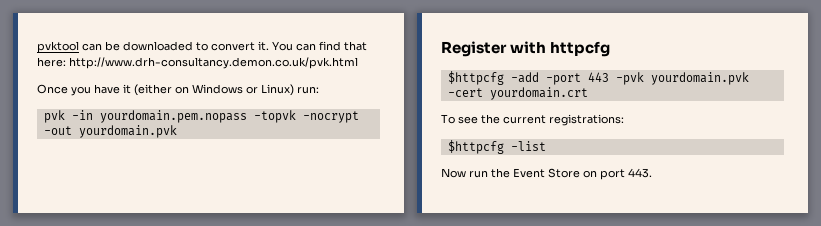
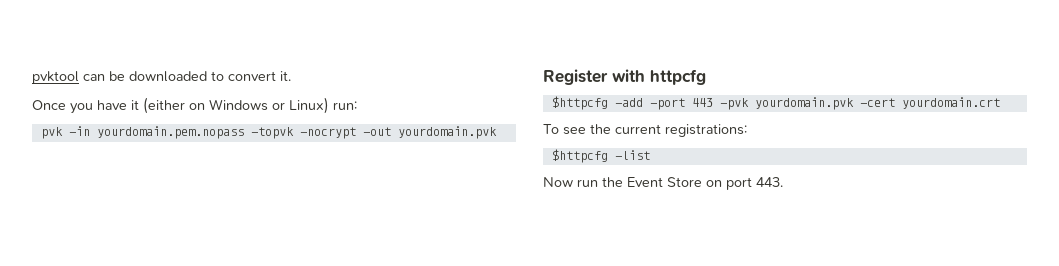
[272,41,367,51] [37,57,358,69] You can find that here: http://www.drh-consultancy.demon.co.uk/pvk.html -> (291, 76) none

